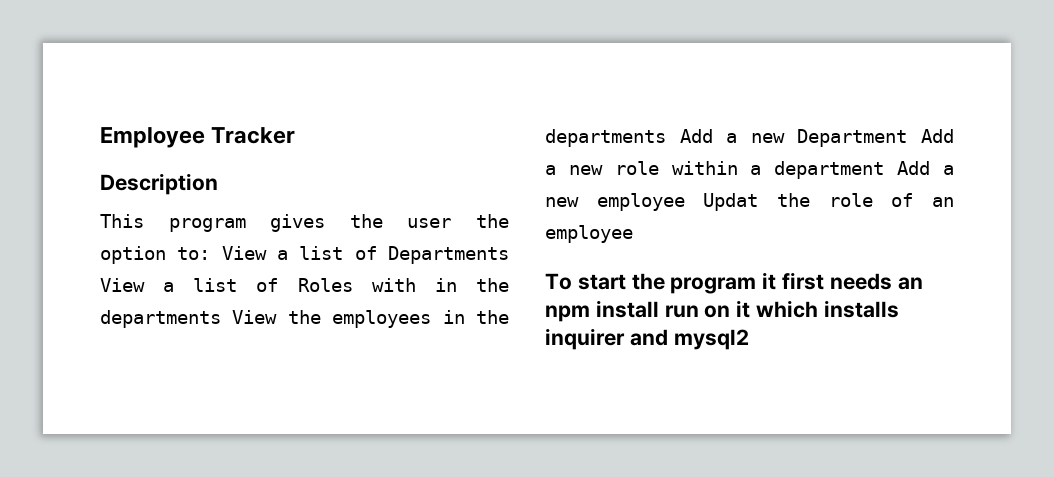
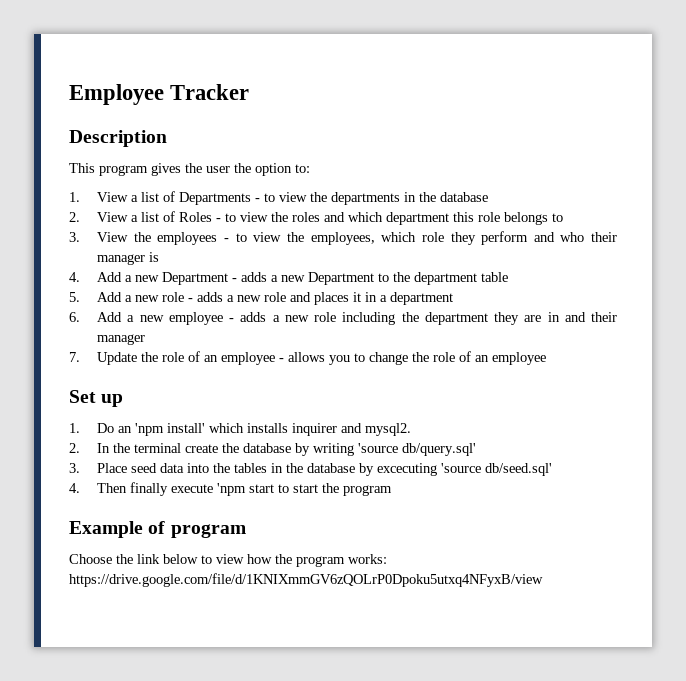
(211, 253) none -> [69,192,80,202] // 1.
(509, 255) none -> [255,192,489,205] [69,212,80,222] - to view the departments in the database // 2.
[371,278,510,292] [100,310,509,328] [545,129,954,147] [545,161,738,175] with in the departments View the employees in the departments Add a new Department Add a new role within -> [216,212,564,225] [69,231,617,245] [97,252,160,265] [69,272,509,285] [69,292,378,305] - to view the roles and which department this role belongs to // 3. View the employees - to view the employees, which role they perform and who their manager is // 4. Add a new Department - adds a new Department to the department table // 5. Add a new role - adds a new role and places it in
(885, 170) none -> [69,312,80,322] // 6.
[703,193,759,211] Updat -> [229,312,617,325] [97,334,146,345] [69,351,409,365] - adds a new role including the department they are in and their manager // 7. Update the role of an employee - allows you to change
[545,272,923,294] [545,300,899,322] [545,328,749,350] To start the program it first needs an npm install run on it which installs inquirer and mysql2 -> [69,390,124,407] [69,423,412,436] [69,443,477,456] [69,463,553,476] [69,482,393,496] [69,521,246,538] [69,554,387,567] [69,573,543,587] Set up // 1. Do an 'npm install' which installs inquirer and mysql2. // 2. In the terminal create the database by writing 'source db/query.sql' // 3. Place seed data into the tables in the database by excecuting 'source db/seed.sql' // 4. Then finally execute 'npm start to start the program // Example of program // Choose the link below to view how the program works: https://drive.google.com/file/d/1KNIXmmGV6zQOLrP0Dpoku5utxq4NFyxB/view

